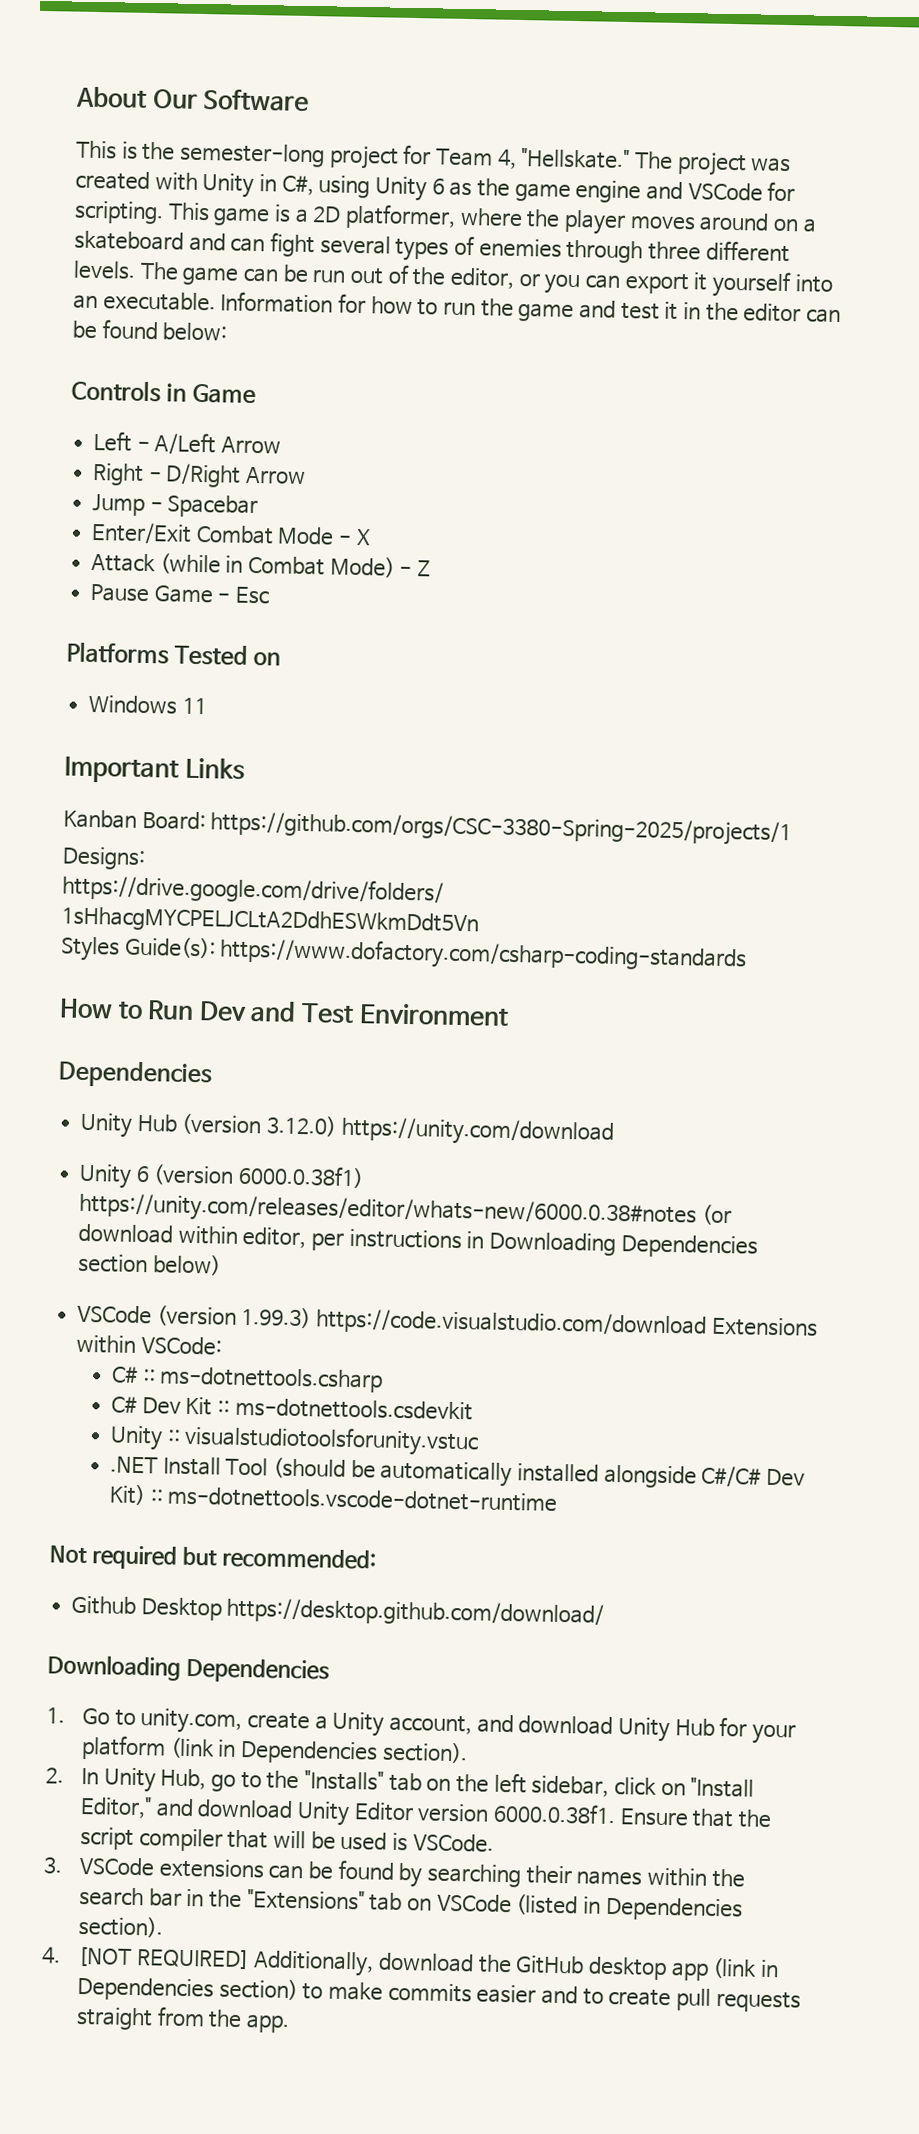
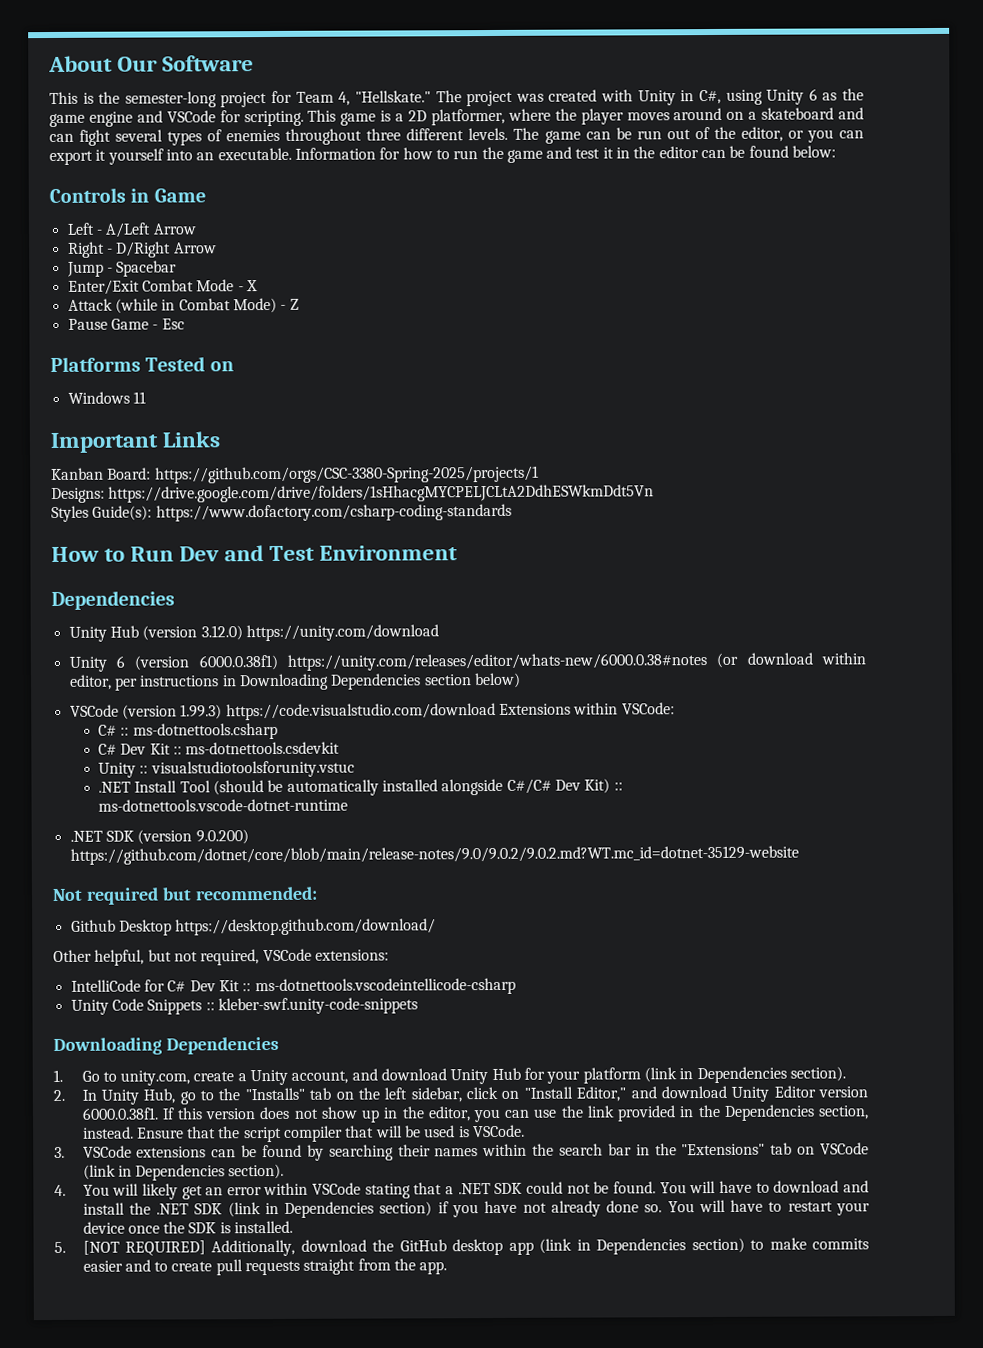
[566,239,644,264] through -> [285,128,363,145] throughout
(558, 1499) none -> [69,829,249,845] [69,845,799,865] // .NET SDK (version 9.0.200) https://github.com/dotnet/core/blob/main/release-notes/9.0/9.0.2/9.0.2.md?WT.mc_id=dotnet-35129-website
(605, 1612) none -> [53,948,389,966] [70,977,516,996] [70,997,418,1015] // Other helpful, but not required, VSCode extensions: // IntelliCode for C# Dev Kit :: ms-dotnettools.vscodeintellicode-csharp // Unity Code Snippets :: kleber-swf.unity-code-snippets
(616, 1813) none -> [161,1104,870,1123] [82,1126,134,1139] If this version does not show up in the editor, you can use the link provided in the Dependencies section, instead.
[516,1894,579,1916] (listed -> [82,1164,116,1180] (link
(61, 1955) none -> [82,1180,869,1200] [82,1199,871,1218] [82,1220,294,1234] [54,1241,66,1253] You will likely get an error within VSCode stating that a .NET SDK could not be found. You will have to download and install the .NET SDK (link in Dependencies section) if you have not already done so. You will have to restart your device once the SDK is installed. // 5.

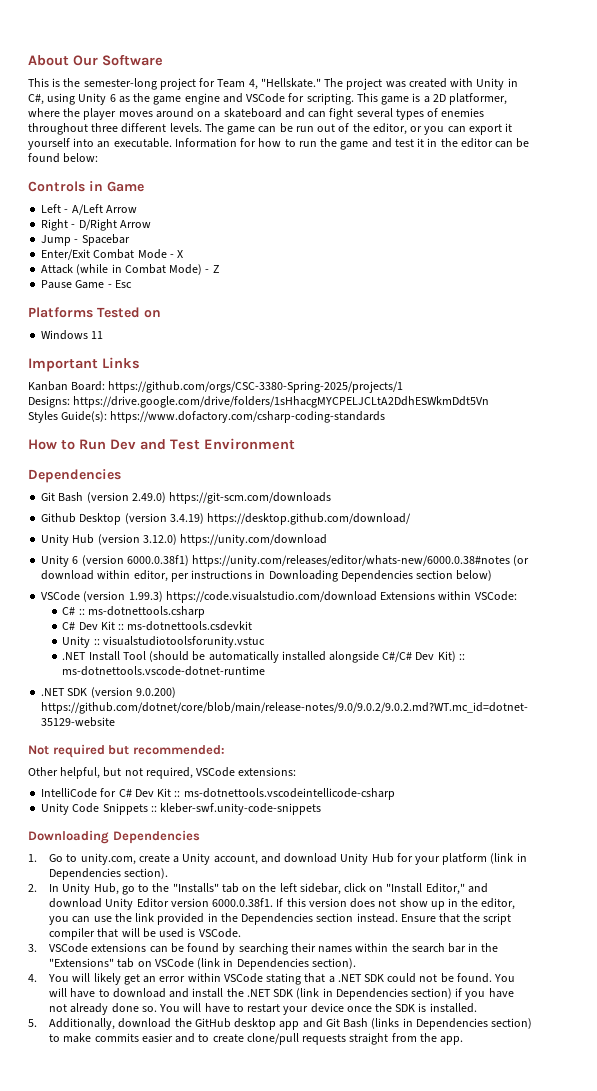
(175, 600) none -> [41,492,332,504] [41,513,412,525] // Git Bash (version 2.49.0) https://git-scm.com/downloads // Github Desktop (version 3.4.19) https://desktop.github.com/download/
[70,918,437,936] // Github Desktop https://desktop.github.com/download/ -> (225, 750) none
[818,1105,870,1120] section, -> [316,913,354,922] section
[82,1240,206,1256] [NOT REQUIRED] -> (37, 1023) none
[539,1238,573,1254] (link -> [302,1018,400,1029] and Git Bash (links
[215,1259,243,1276] pull -> [246,1033,299,1045] clone/pull

